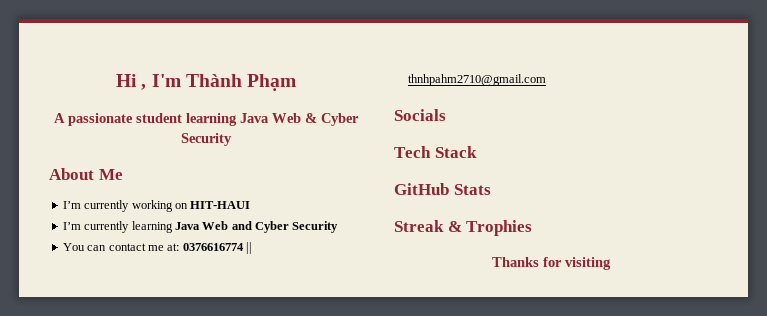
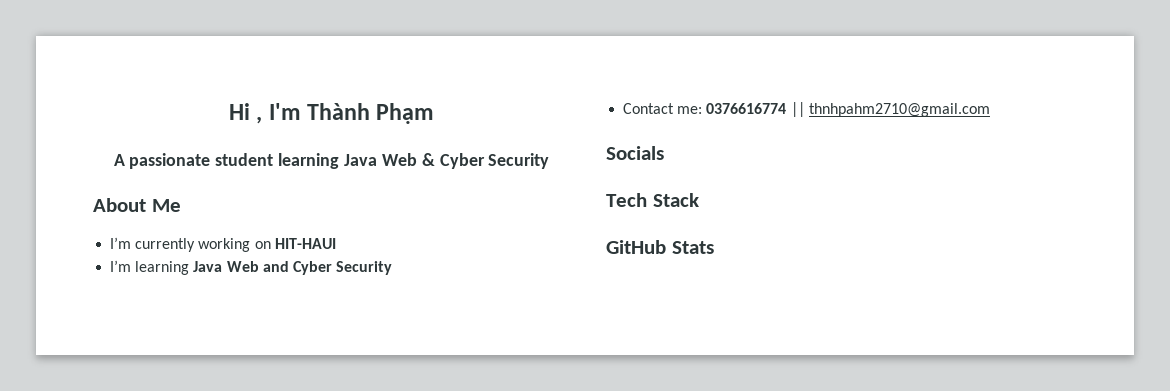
[84,221,130,233] currently -> (132, 266) none
[62,243,180,251] You can contact me at: -> [623,103,703,114] Contact me:
[394,220,533,236] [492,257,611,270] // Streak & Trophies // Thanks for visiting -> (714, 247) none

